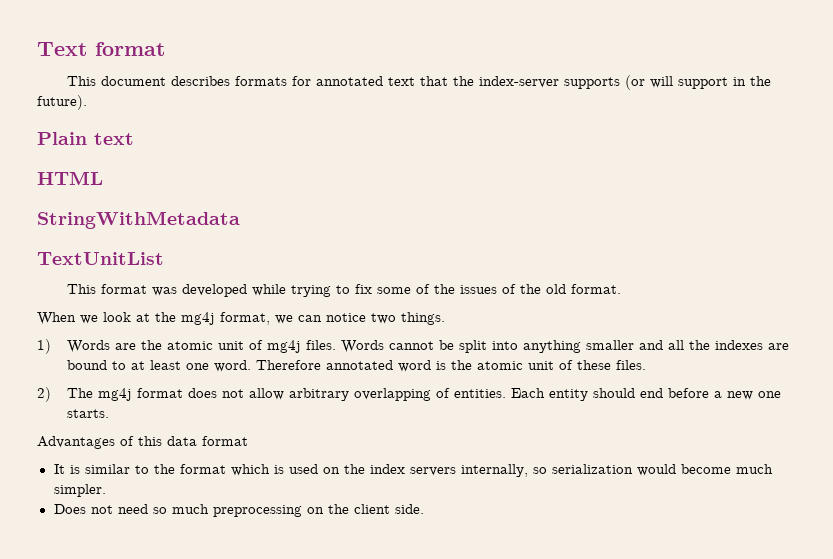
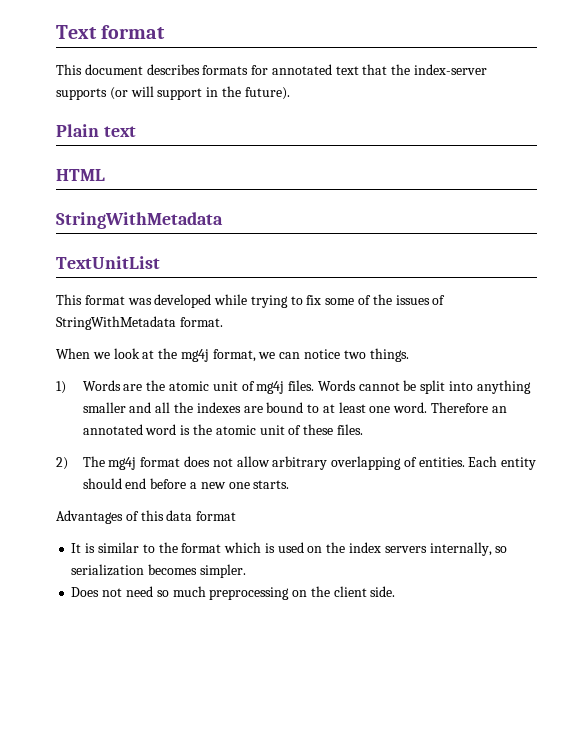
[519,284,566,294] the old -> [56,316,176,330] StringWithMetadata
(321, 365) none -> [491,406,507,413] an
[636,464,773,476] would become much -> [148,564,198,575] becomes

